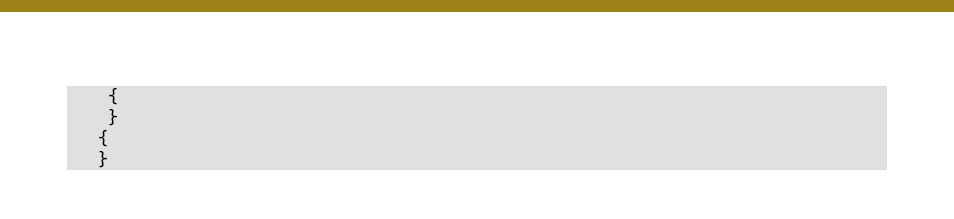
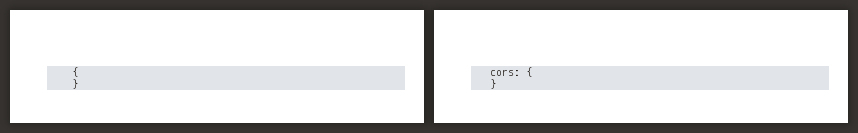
(119, 117) none -> [490,69,521,76] cors:

